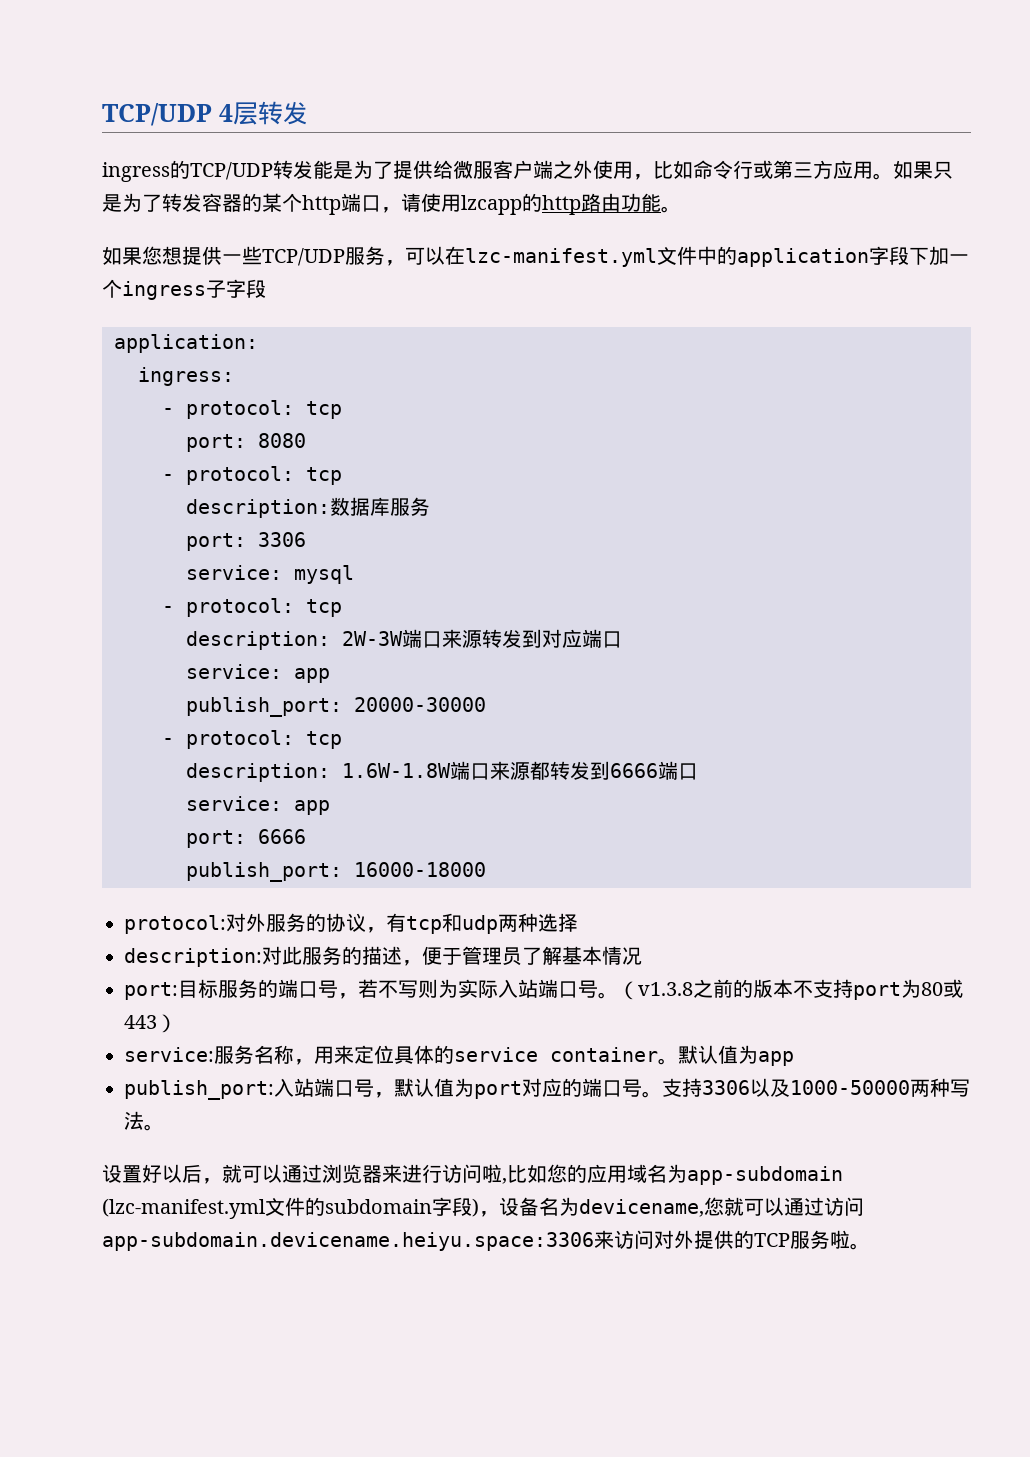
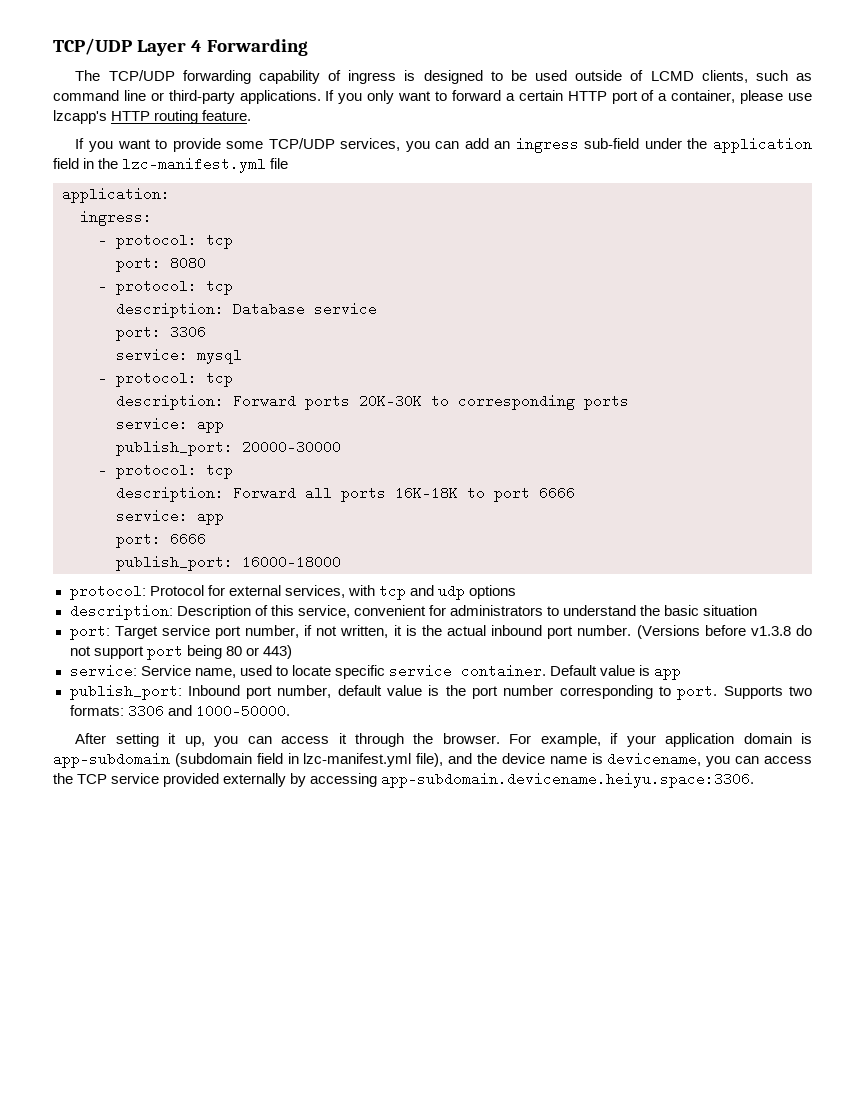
[102,101,308,126] [102,160,953,182] [102,193,681,215] [102,246,969,267] [102,279,266,300] TCP/UDP 4层转发 // ingress的TCP/UDP转发能是为了提供给微服客户端之外使用，比如命令行或第三方应用。如果只是为了转发容器的某个http端口，请使用lzcapp的http路由功能。 // 如果您想提供一些TCP/UDP服务，可以在lzc-manifest.yml文件中的application字段下加一个ingress子字段 -> [53,38,309,56] [75,70,812,84] [53,90,813,104] [53,110,252,124] [75,137,812,153] [53,157,289,173] TCP/UDP Layer 4 Forwarding // The TCP/UDP forwarding capability of ingress is designed to be used outside of LCMD clients, such as command line or third-party applications. If you only want to forward a certain HTTP port of a container, please use lzcapp's HTTP routing feature. // If you want to provide some TCP/UDP services, you can add an ingress sub-field under the application field in the lzc-manifest.yml file
[330,497,430,516] 数据库服务 -> [233,302,377,316] Database service
[342,629,622,648] 2W-3W端口来源转发到对应端口 -> [233,394,629,410] Forward ports 20K-30K to corresponding ports
[342,761,698,780] 1.6W-1.8W端口来源都转发到6666端口 -> [233,486,575,502] Forward all ports 16K-18K to port 6666
[226,913,578,934] [124,946,642,967] [124,979,963,1000] [124,1014,177,1033] [124,1045,794,1066] [124,1078,970,1100] [124,1111,164,1131] [102,1164,843,1185] [102,1197,864,1219] [102,1230,870,1251] 对外服务的协议，有tcp和udp两种选择 // description:对此服务的描述，便于管理员了解基本情况 // port:目标服务的端口号，若不写则为实际入站端口号。（v1.3.8之前的版本不支持port为80或443） // service:服务名称，用来定位具体的service container。默认值为app // publish_port:入站端口号，默认值为port对应的端口号。支持3306以及1000-50000两种写法。 // 设置好以后，就可以通过浏览器来进行访问啦,比如您的应用域名为app-subdomain (lzc-manifest.yml文件的subdomain字段)，设备名为devicename,您就可以通过访问app-subdomain.devicename.heiyu.space:3306来访问对外提供的TCP服务啦。 -> [149,584,516,600] [69,604,758,620] [69,625,813,640] [69,645,292,660] [69,664,682,680] [69,684,812,700] [69,704,290,718] [75,733,812,747] [53,752,812,768] [53,772,755,788] Protocol for external services, with tcp and udp options // description: Description of this service, convenient for administrators to understand the basic situation // port: Target service port number, if not written, it is the actual inbound port number. (Versions before v1.3.8 do not support port being 80 or 443) // service: Service name, used to locate specific service container. Default value is app // publish_port: Inbound port number, default value is the port number corresponding to port. Supports two formats: 3306 and 1000-50000. // After setting it up, you can access it through the browser. For example, if your application domain is app-subdomain (subdomain field in lzc-manifest.yml file), and the device name is devicename, you can access the TCP service provided externally by accessing app-subdomain.devicename.heiyu.space:3306.

